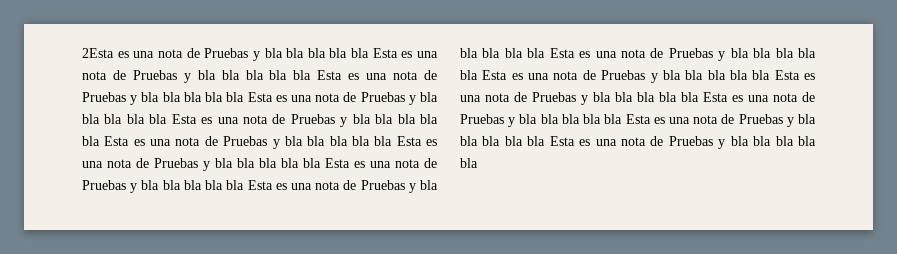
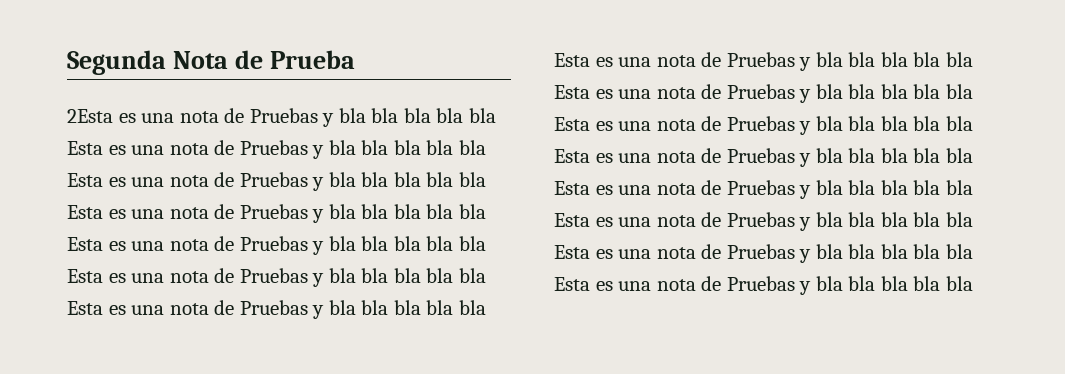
(82, 53) none -> [67,50,356,75] Segunda Nota de Prueba //

